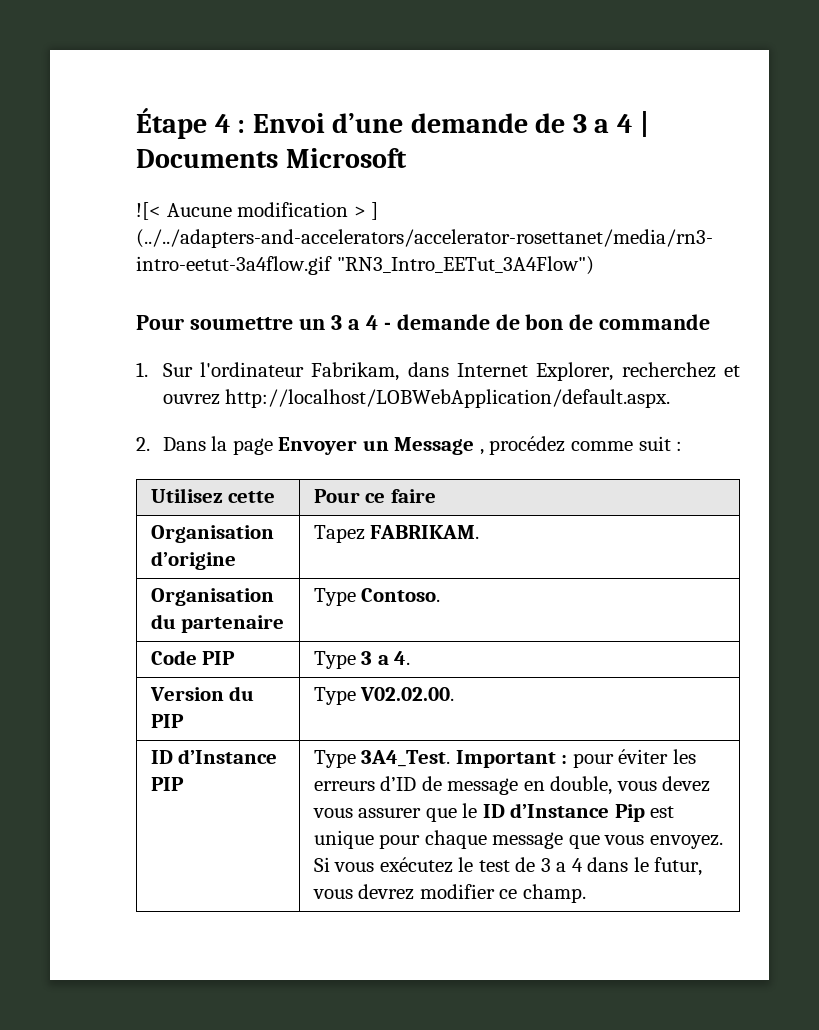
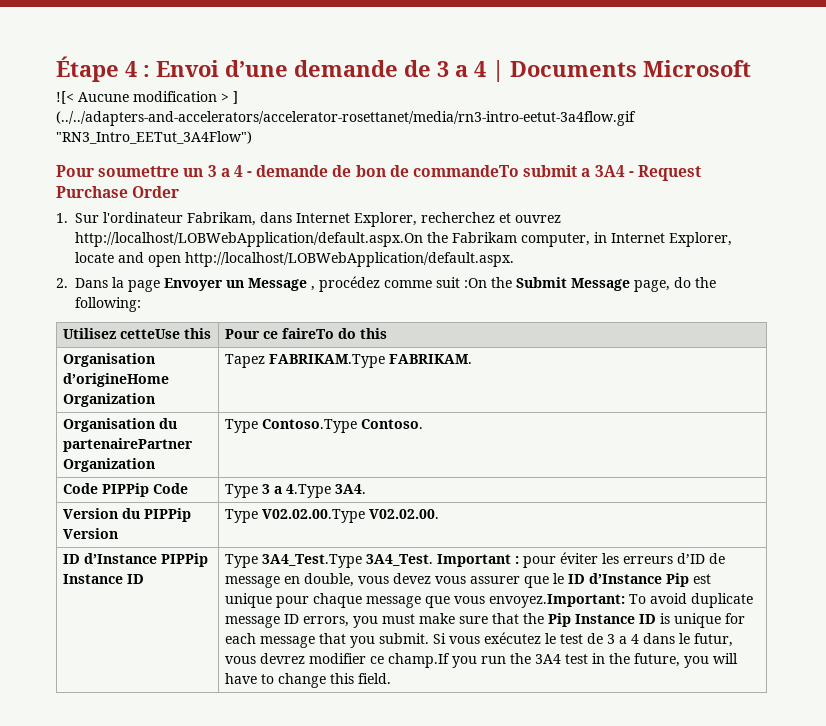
[599,314,711,330] commande -> [413,165,701,181] [56,186,180,198] commandeTo submit a 3A4 - Request Purchase Order
(220, 399) none -> [75,232,732,247] [75,252,181,267] http://localhost/LOBWebApplication/default.aspx.On the Fabrikam computer, in Internet Explorer, locate and open
[676,441,683,451] : -> [464,277,716,292] [75,297,141,312] :On the Submit Message page, do the following:
[228,491,276,503] cette -> [119,328,211,339] cetteUse this
[390,489,436,503] [150,525,274,543] [150,551,236,570] faire // Organisation d’origine -> [281,328,387,339] [62,353,155,367] [62,373,169,387] [62,393,155,407] faireTo do this // Organisation d’origineHome Organization
(365, 534) none -> [268,354,385,368] FABRIKAM.Type
[181,615,285,633] [313,588,356,606] partenaire | Type -> [62,438,193,452] [62,458,155,472] [224,419,357,433] partenairePartner Organization | Type Contoso.Type
[202,651,236,665] PIP -> [101,483,188,497] PIPPip Code
[394,651,411,665] 4. -> [285,484,366,498] 4.Type 3A4.
[150,714,184,728] [313,687,356,705] PIP | Type -> [143,508,191,522] [62,528,118,539] [224,509,365,523] PIPPip Version | Type V02.02.00.Type
[150,777,184,791] [313,750,356,768] PIP | Type -> [160,553,208,567] [62,574,144,584] [224,554,362,568] PIPPip Instance ID | Type 3A4_Test.Type
[649,835,723,849] envoyez. -> [488,593,753,608] [224,613,745,628] [224,633,429,648] envoyez.Important: To avoid duplicate message ID errors, you must make sure that the Pip Instance ID is unique for each message that you submit.
[522,884,586,903] champ. -> [387,653,738,668] [224,673,391,688] champ.If you run the 3A4 test in the future, you will have to change this field.

